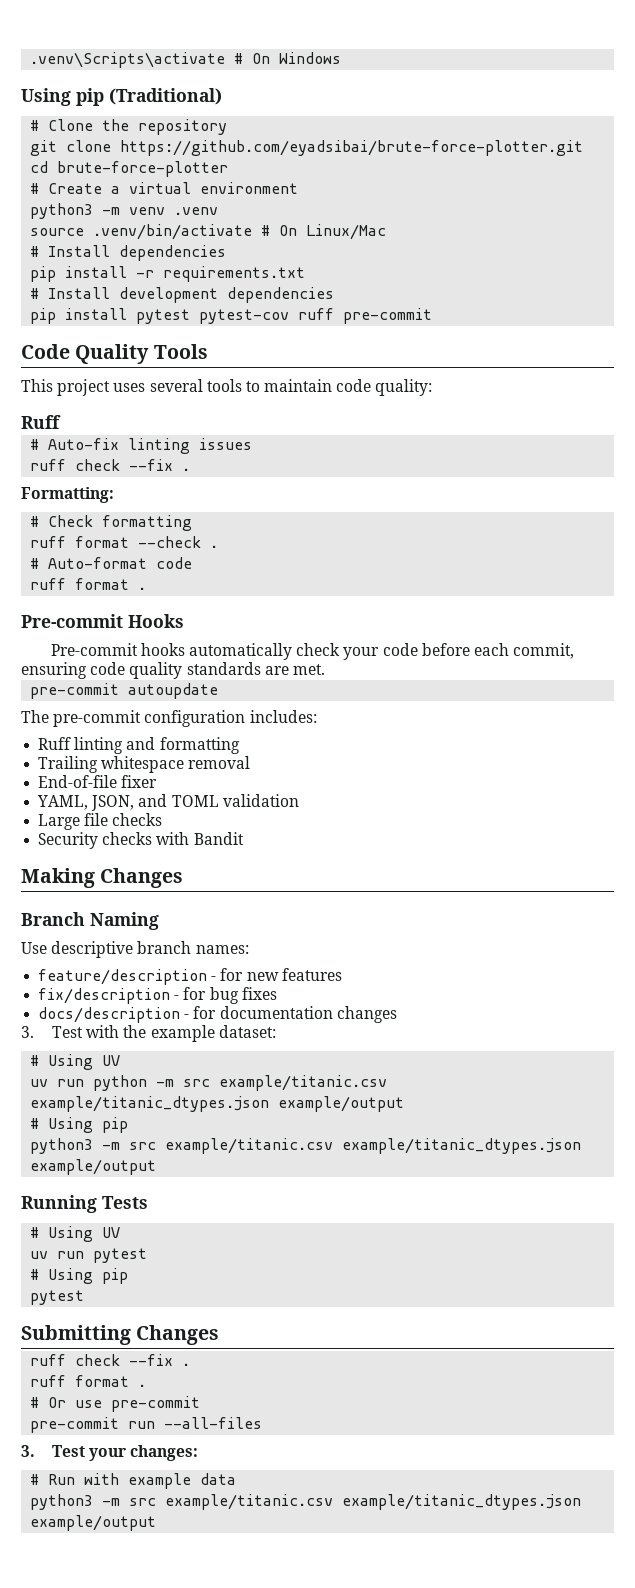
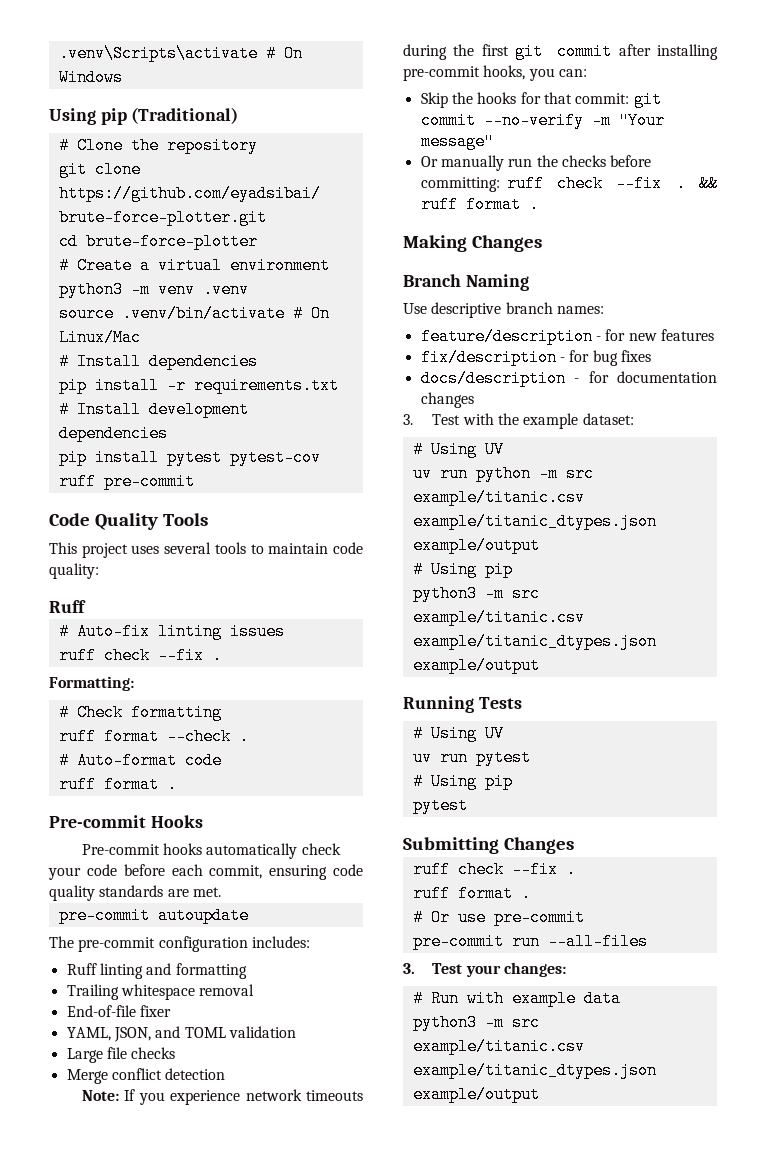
[38,832,244,849] Security checks with Bandit -> [66,1068,226,1084] [81,1089,363,1105] [403,43,718,60] [403,65,587,81] [420,91,662,108] [420,112,665,129] [420,133,494,150] [420,155,652,171] [420,175,718,192] [420,196,539,213] Merge conflict detection // Note: If you experience network timeouts during the first git commit after installing pre-commit hooks, you can: // Skip the hooks for that commit: git commit --no-verify -m "Your message" // Or manually run the checks before committing: ruff check --fix . && ruff format .

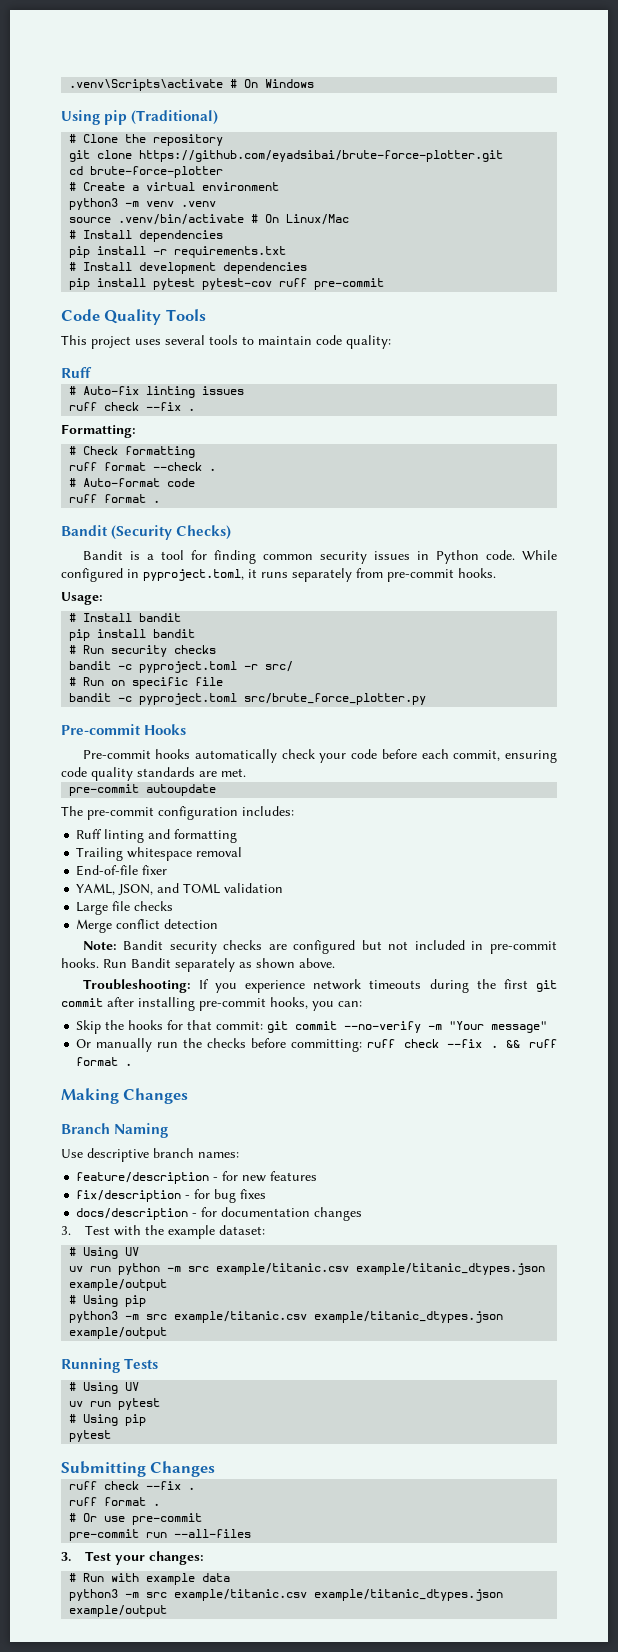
(177, 784) none -> [61,525,232,540] [82,550,557,564] [61,568,496,582] [61,592,103,605] [69,613,182,622] [69,629,196,641] [69,645,217,657] [69,661,294,673] [69,677,224,689] [69,693,427,705] // Bandit (Security Checks) // Bandit is a tool for finding common security issues in Python code. While configured in pyproject.toml, it runs separately from pre-commit hooks. // Usage: // # Install bandit // pip install bandit // # Run security checks // bandit -c pyproject.toml -r src/ // # Run on specific file // bandit -c pyproject.toml src/brute_force_plotter.py
(119, 1095) none -> [123,940,557,954] [61,958,335,972] [82,979,191,993] Bandit security checks are configured but not included in pre-commit hooks. Run Bandit separately as shown above. // Troubleshooting:

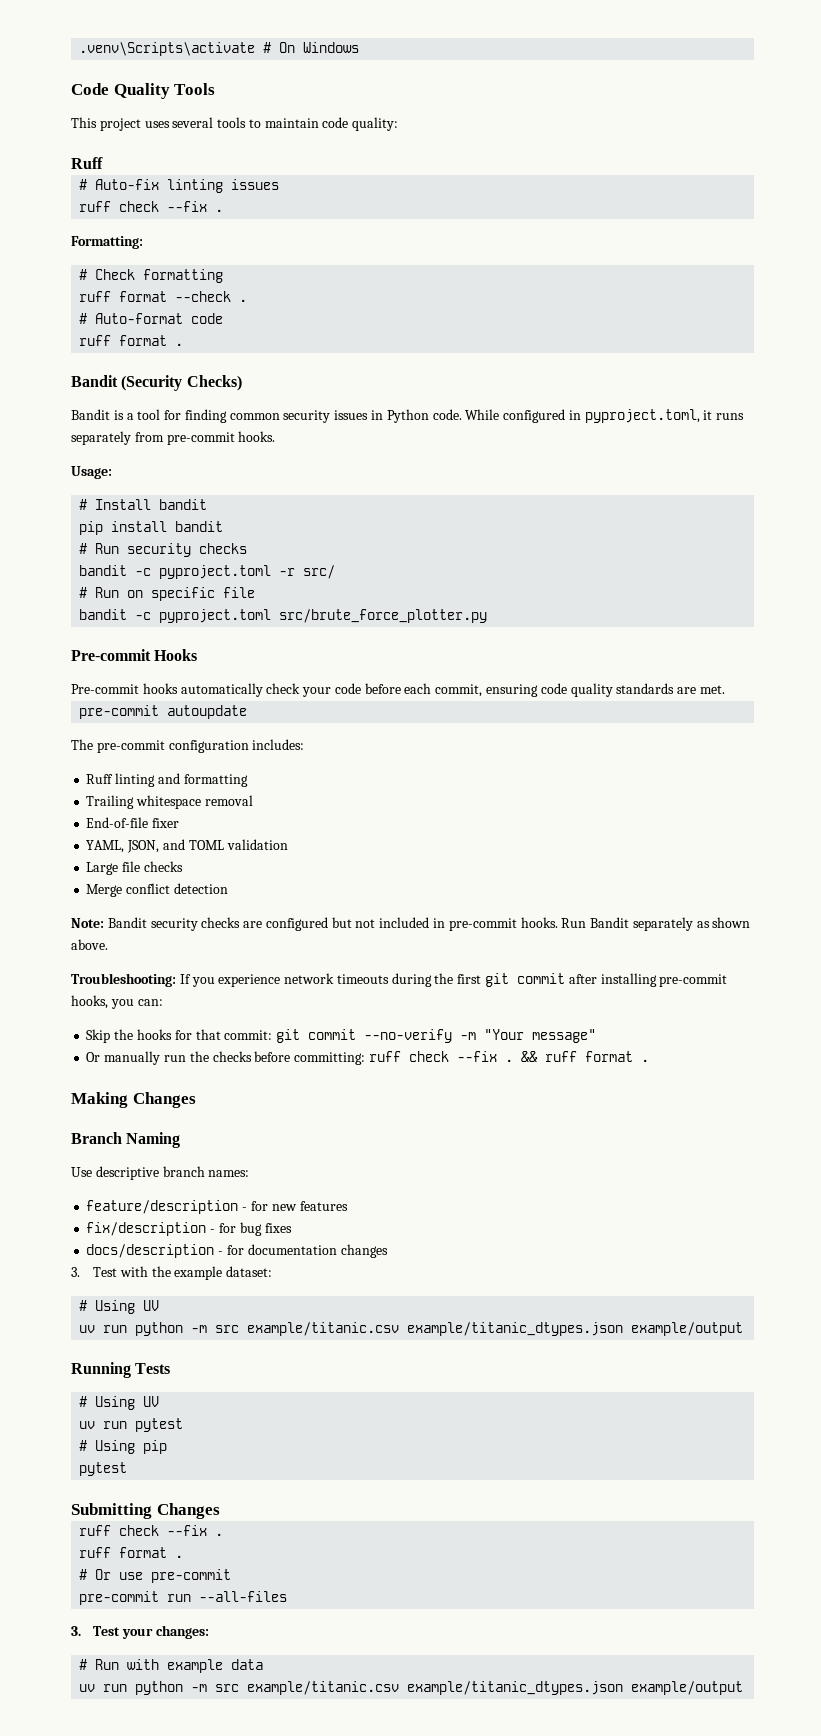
[61,110,219,125] [69,134,224,146] [69,150,504,162] [69,166,224,178] [69,182,280,191] [69,198,217,210] [69,214,350,225] [69,230,224,242] [69,246,287,258] [69,262,308,274] [69,278,385,290] // Using pip (Traditional) // # Clone the repository // git clone https://github.com/eyadsibai/brute-force-plotter.git // cd brute-force-plotter // # Create a virtual environment // python3 -m venv .venv // source .venv/bin/activate # On Linux/Mac // # Install dependencies // pip install -r requirements.txt // # Install development dependencies // pip install pytest pytest-cov ruff pre-commit -> (360, 47) none
[69,1295,147,1307] [69,1311,504,1323] [69,1327,168,1339] // # Using pip // python3 -m src example/titanic.csv example/titanic_dtypes.json example/output -> (744, 1329) none
[69,1589,119,1601] python3 -> [79,1681,184,1695] uv run python

